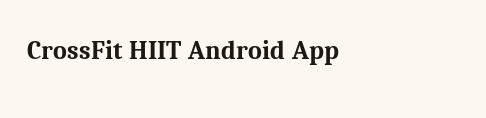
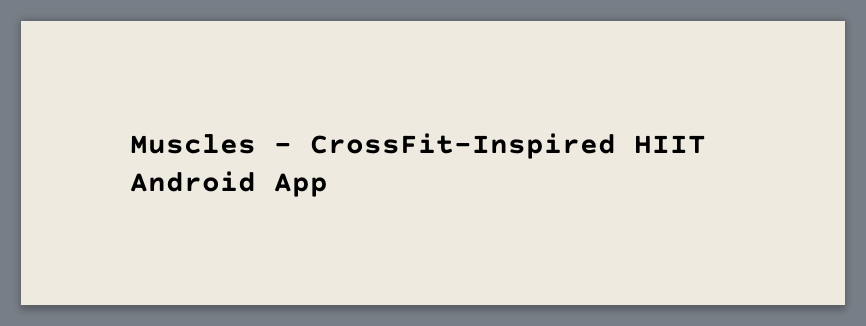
[27,40,123,59] CrossFit -> [130,133,616,159] Muscles - CrossFit-Inspired

